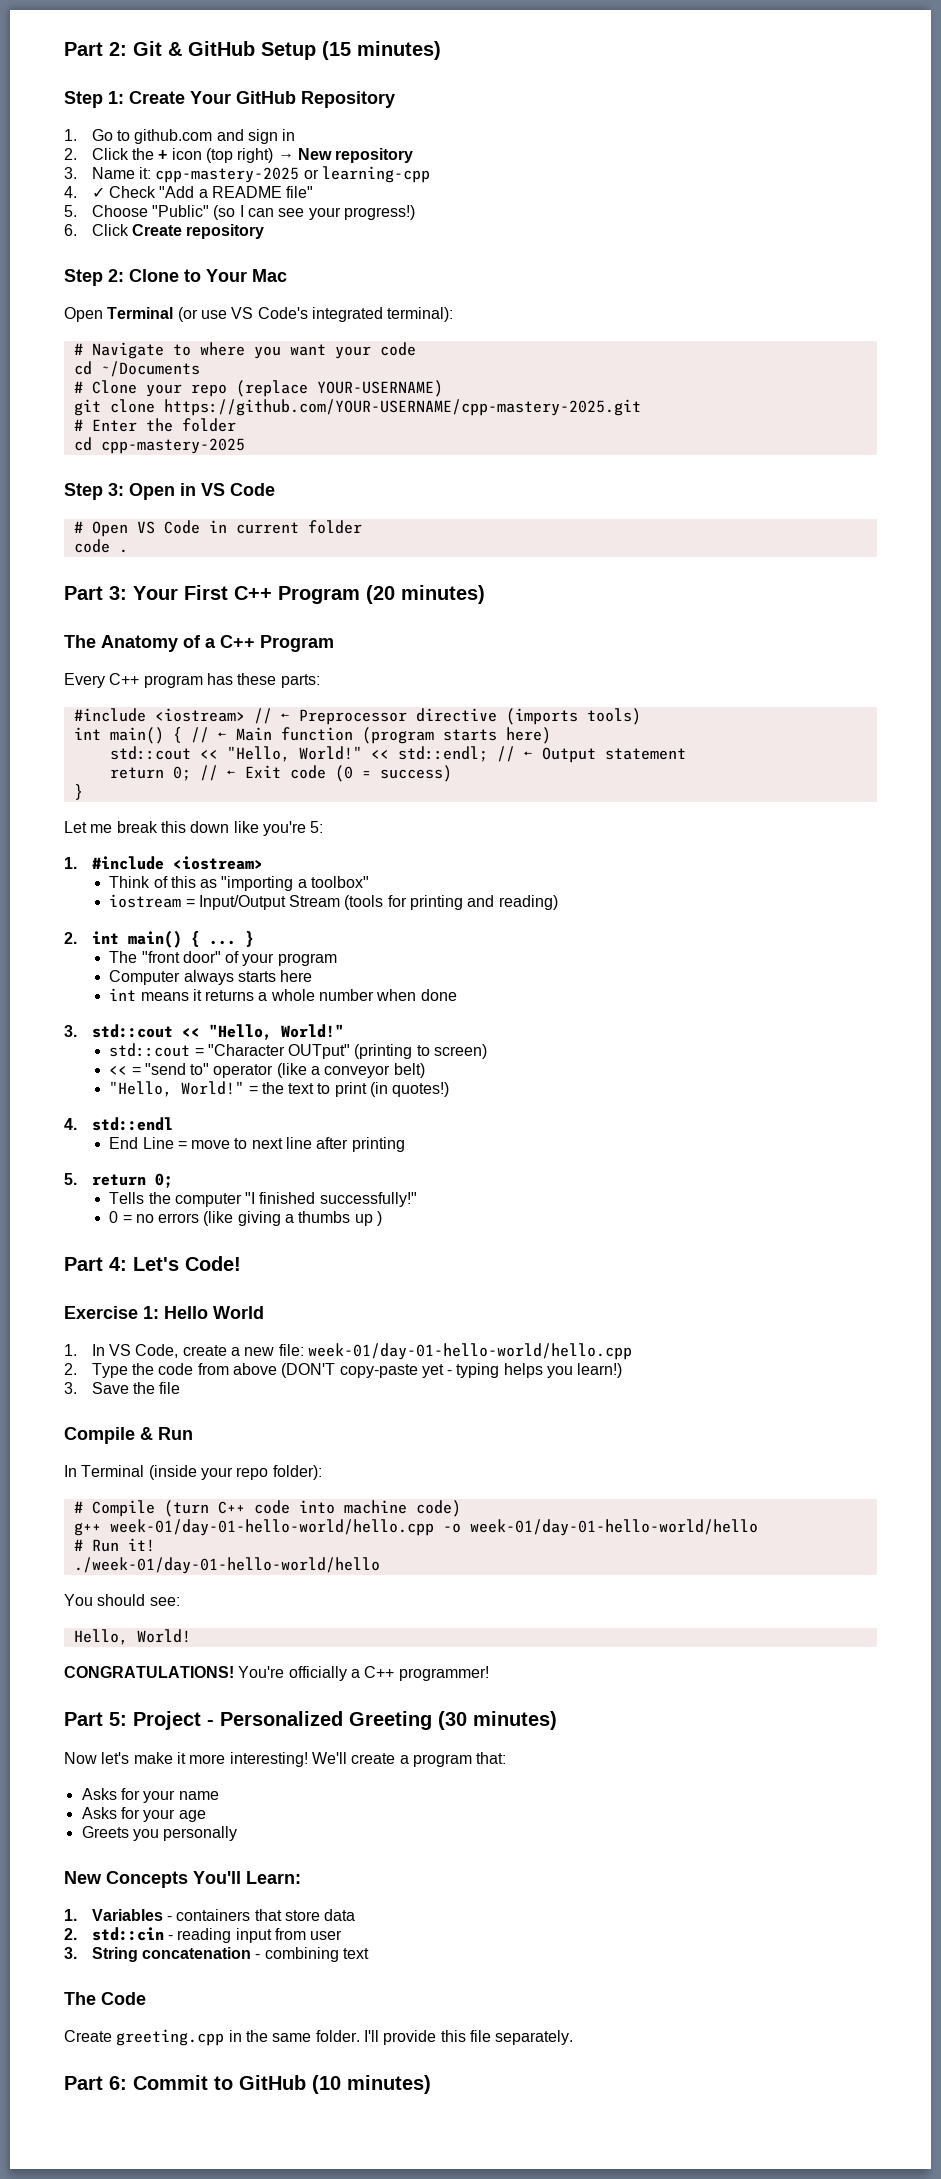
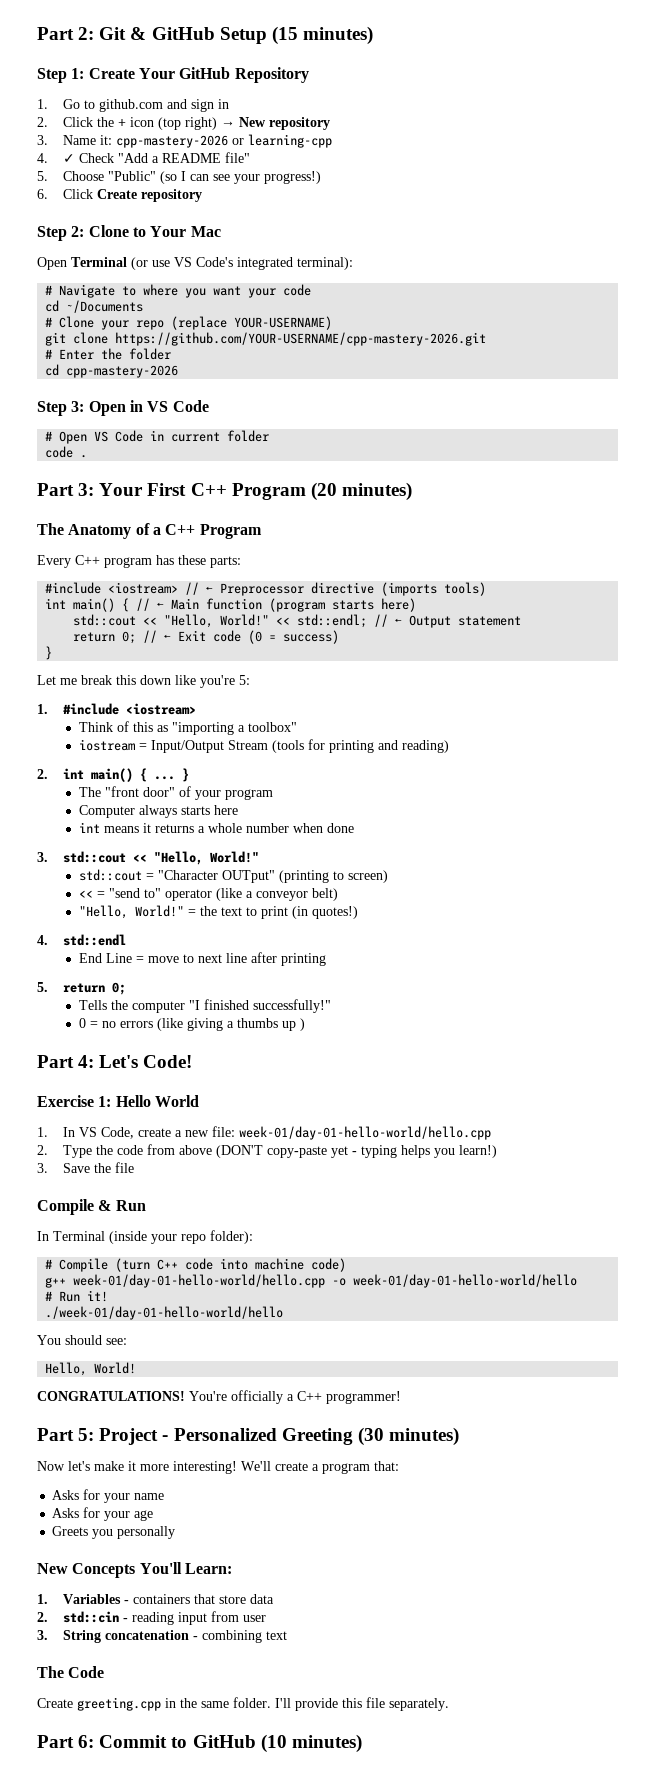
[155,167,300,183] cpp-mastery-2025 -> [116,135,229,148] cpp-mastery-2026
[163,399,641,416] https://github.com/YOUR-USERNAME/cpp-mastery-2025.git -> [115,332,487,346] https://github.com/YOUR-USERNAME/cpp-mastery-2026.git
[100,438,245,454] cpp-mastery-2025 -> [66,365,179,378] cpp-mastery-2026

